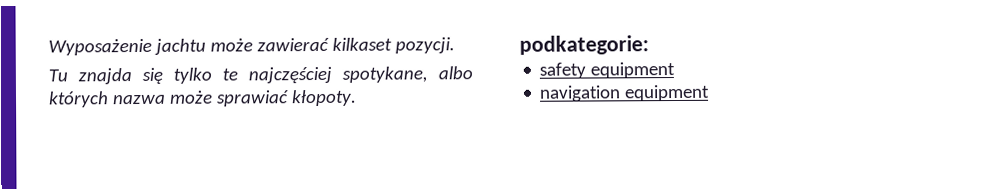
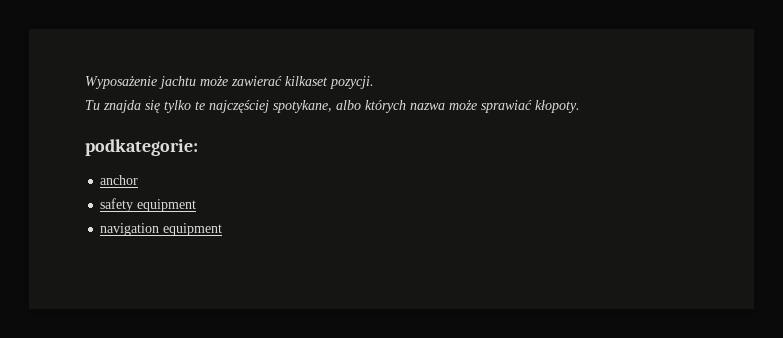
(649, 45) none -> [100,175,139,185] // anchor

